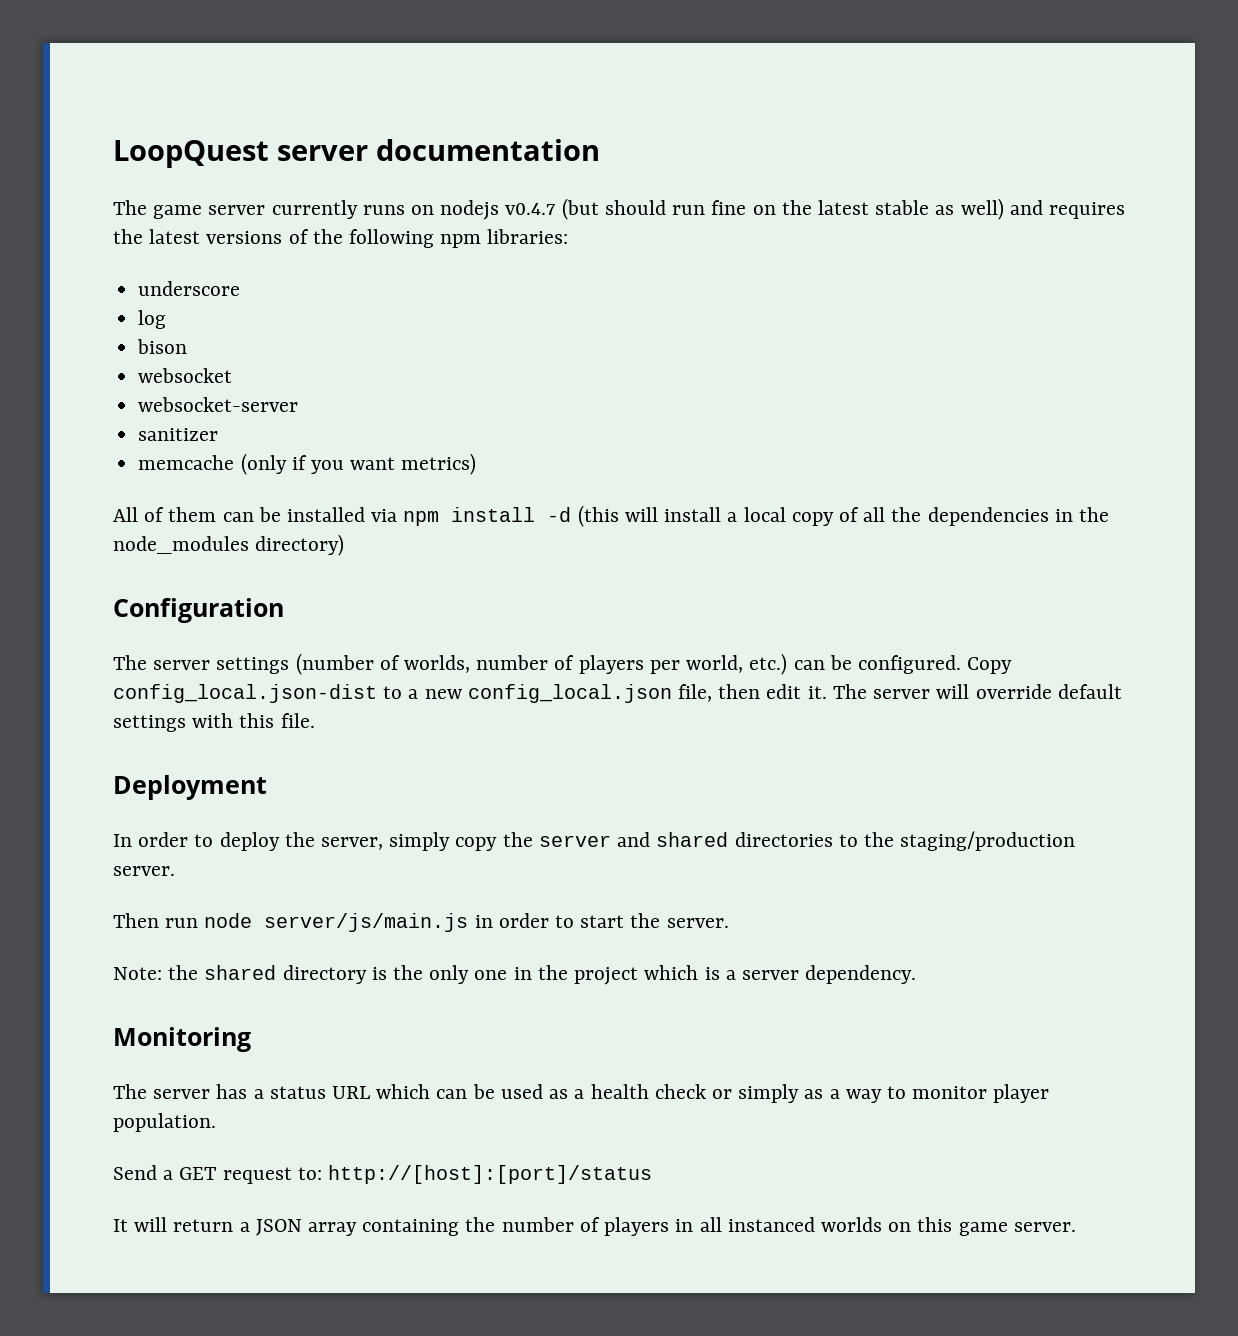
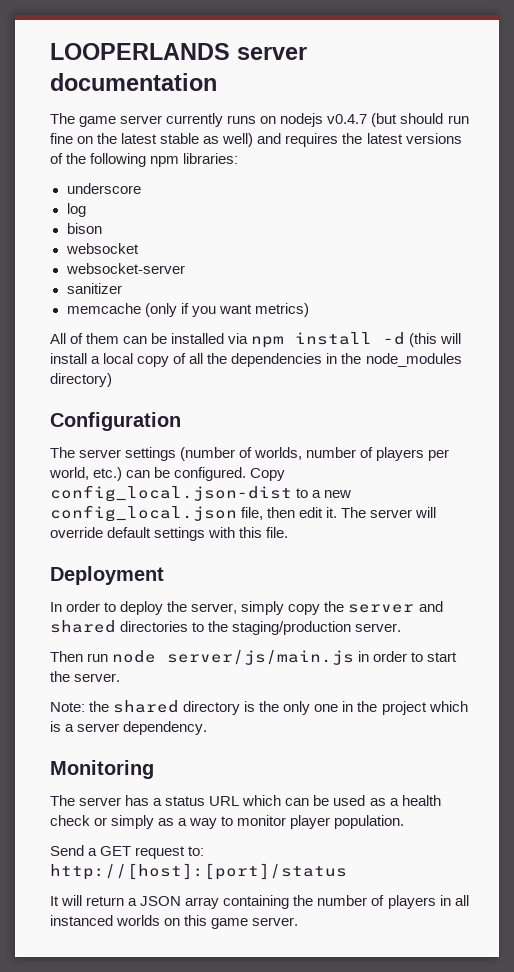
[113,140,269,168] LoopQuest -> [50,43,230,60] LOOPERLANDS

